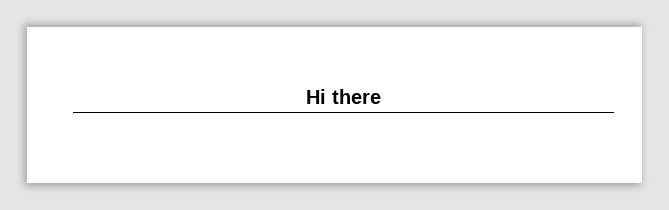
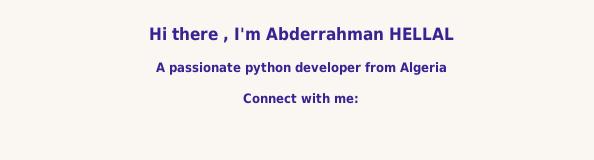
(381, 96) none -> [222,27,454,43] [155,62,447,75] [243,93,359,104] , I'm Abderrahman HELLAL // A passionate python developer from Algeria // Connect with me:

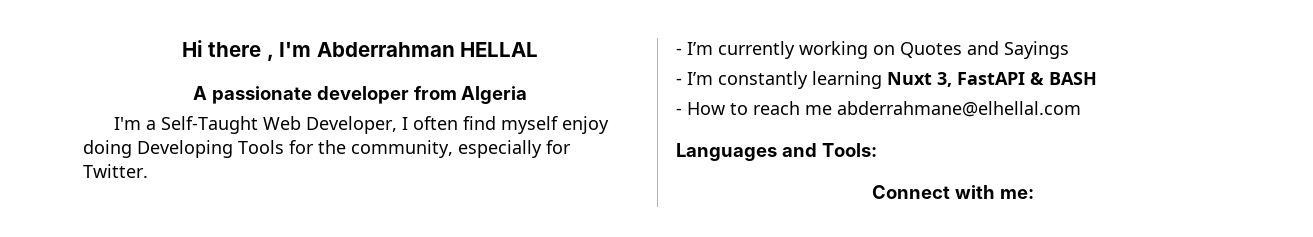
[244,62,291,75] python -> (312, 95) none
(447, 68) none -> [113,116,609,134] [83,140,571,158] [83,164,148,178] [676,41,1069,59] [676,71,1097,89] [676,101,1081,117] [676,143,877,161] // I'm a Self-Taught Web Developer, I often find myself enjoy doing Developing Tools for the community, especially for Twitter. // - I’m currently working on Quotes and Sayings // - I’m constantly learning Nuxt 3, FastAPI & BASH // - How to reach me abderrahmane@elhellal.com // Languages and Tools:

